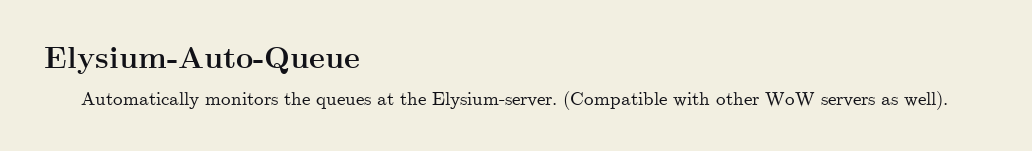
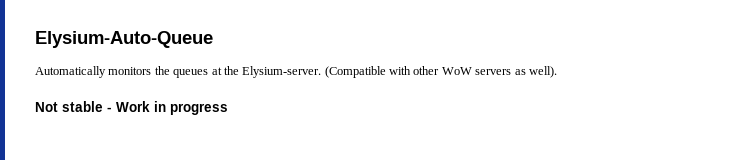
(948, 100) none -> [35,101,228,115] // Not stable - Work in progress

